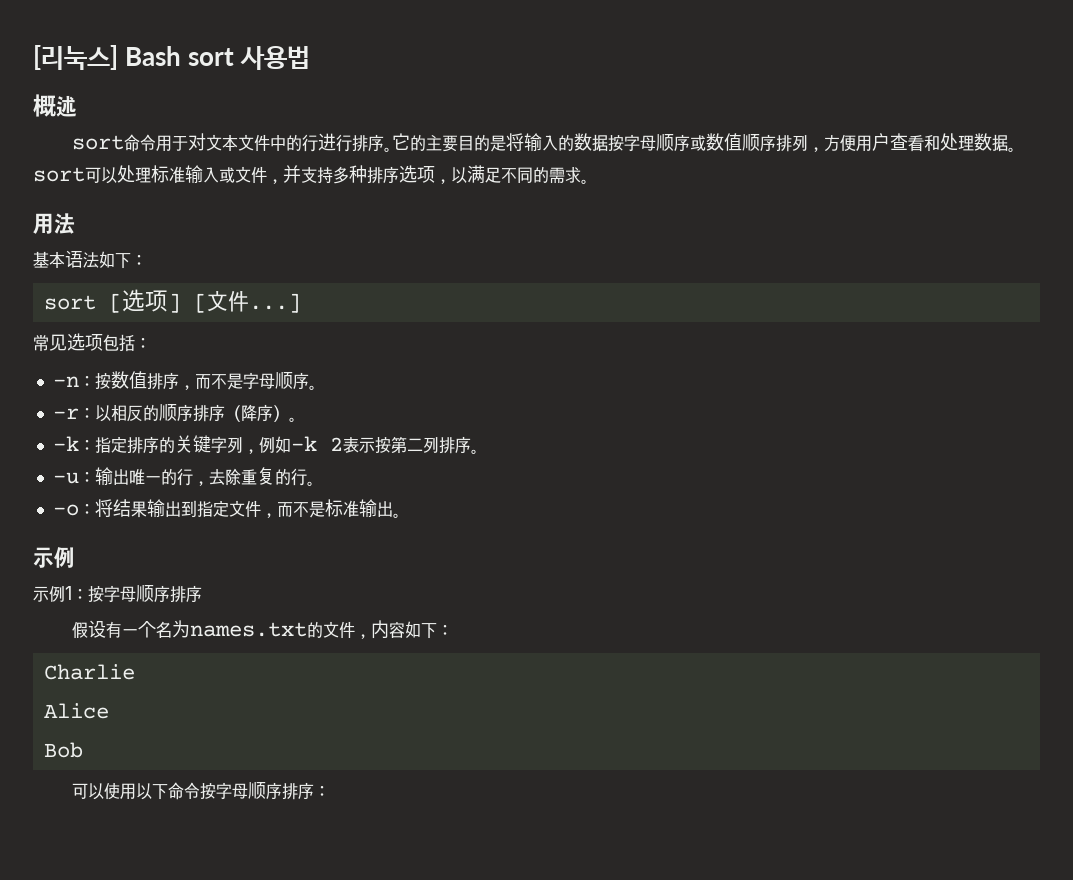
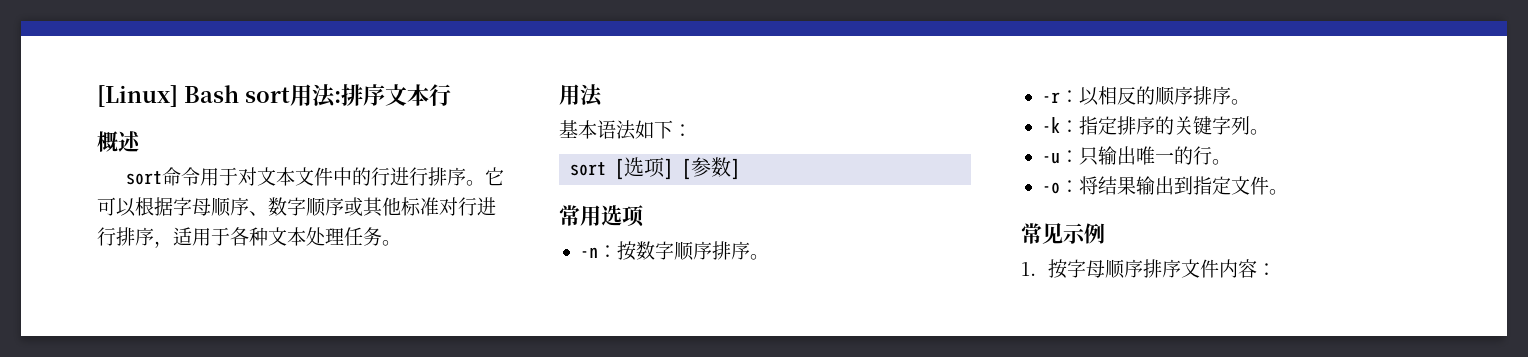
[33,45,118,70] [리눅스] -> [97,85,178,107] [Linux]
[239,46,310,70] 사용법 -> [290,84,451,108] 用法:排序文本行
[409,133,1016,152] [33,165,581,184] 的主要目的是将输入的数据按字母顺序或数值顺序排列，方便用户查看和处理数据。sort可以处理标准输入或文件，并支持多种排序选项，以满足不同的需求 -> [97,197,496,217] [97,227,382,248] 可以根据字母顺序、数字顺序或其他标准对行进行排序，适用于各种文本处理任务
[206,290,301,313] [33,333,151,352] 文件...] // 常见选项包括： -> [691,157,741,180] [559,205,644,227] 参数] // 常用选项
[128,371,293,390] 值排序，而不是字母顺 -> [654,241,731,261] 字顺序排
[224,404,289,422] （降序） -> (1231, 95) none
[242,436,471,454] ，例如-k 2表示按第二列排序 -> (1250, 125) none
(95, 477) none -> [1078,147,1098,166] 只
[192,467,307,486] ，去除重复的行 -> (1212, 155) none
[260,499,401,518] ，而不是标准输出。 // -> [1268,189,1288,195] [1021,223,1063,244] 。 // 常见
[33,585,202,603] [71,620,453,639] [43,664,135,680] [43,703,109,719] [43,742,83,758] [71,782,314,800] 示例1：按字母顺序排序 // 假设有一个名为names.txt的文件，内容如下： // Charlie // Alice // Bob // 可以使用以下命令按字母顺序排序 -> [1021,259,1258,279] 1.按字母顺序排序文件内容

